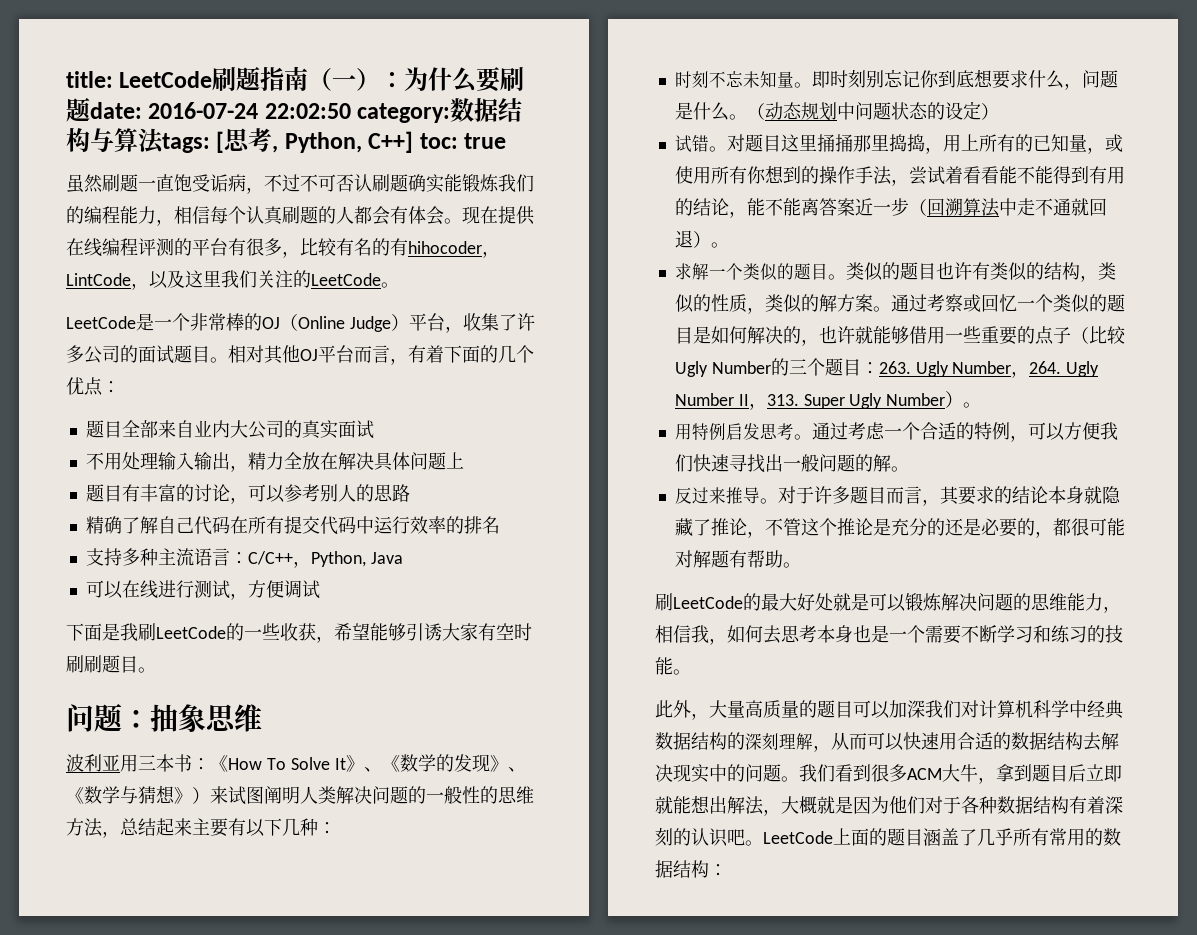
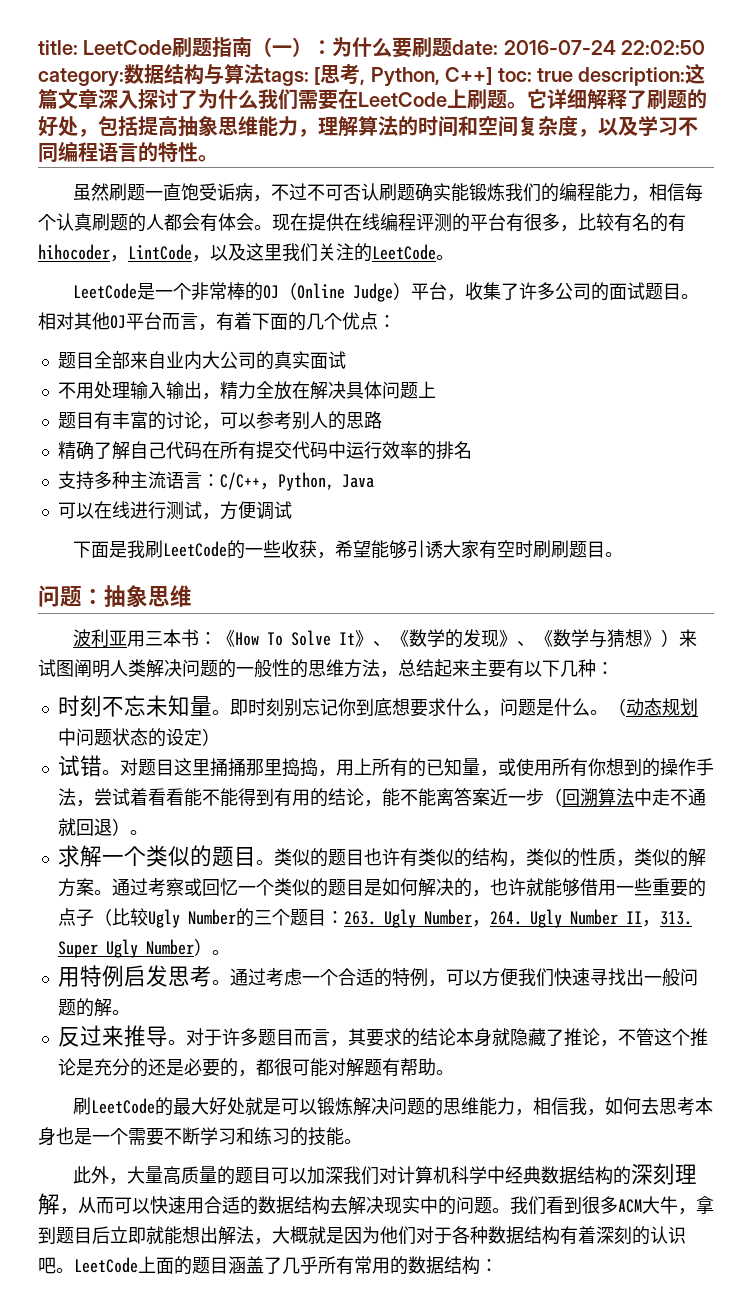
(507, 141) none -> [578,63,706,86] [38,89,707,110] [38,115,698,137] [38,141,218,163] description:这篇文章深入探讨了为什么我们需要在LeetCode上刷题。它详细解释了刷题的好处，包括提高抽象思维能力，理解算法的时间和空间复杂度，以及学习不同编程语言的特性。

